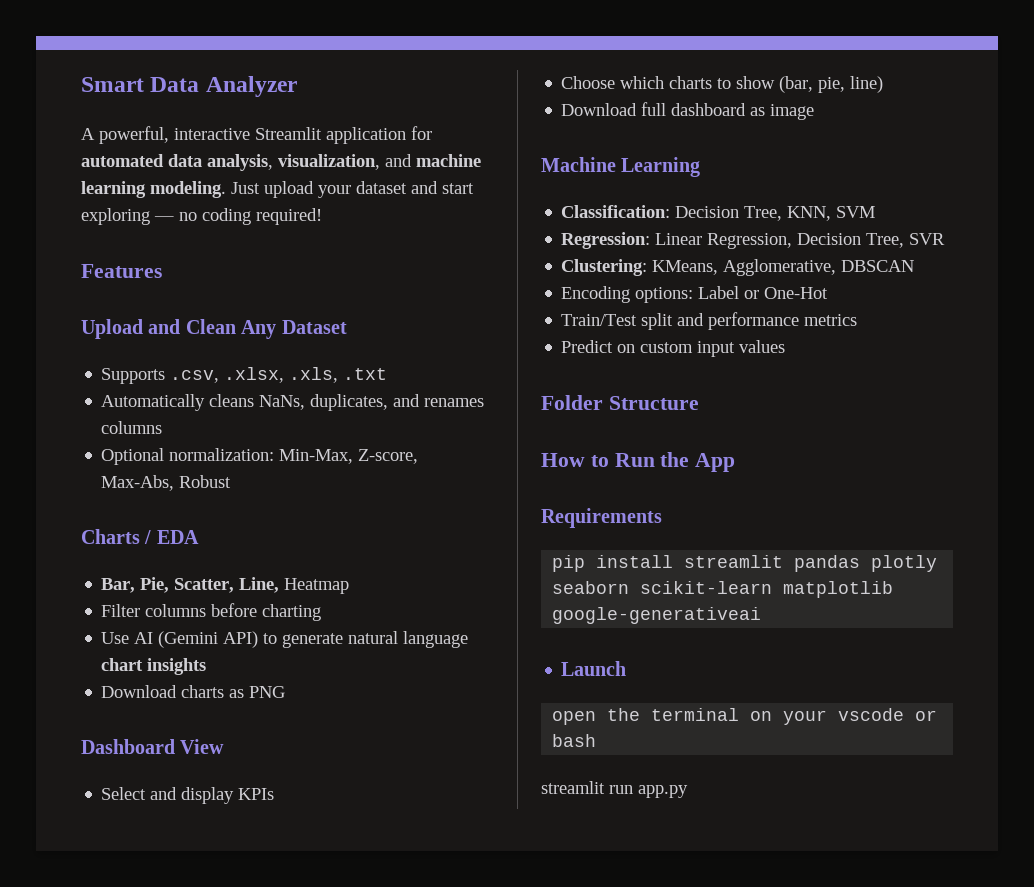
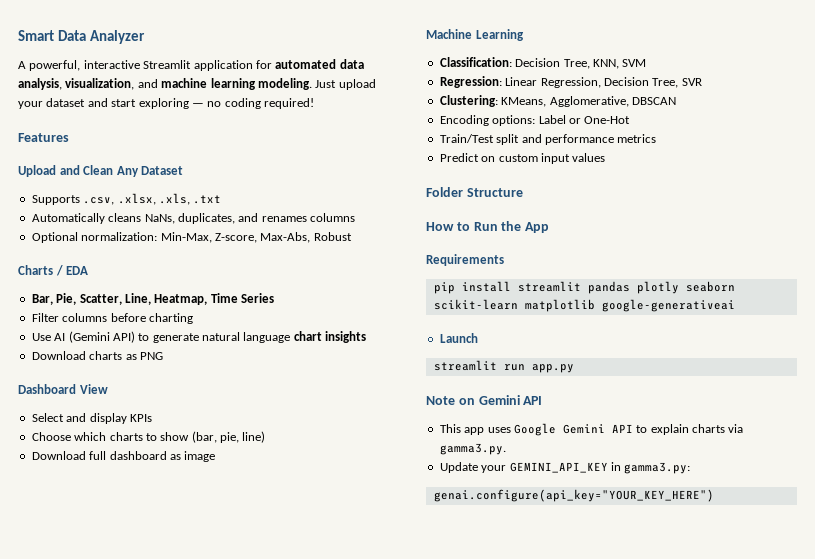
[284,578,350,594] Heatmap -> [154,293,274,305] Heatmap, Time Series
[552,708,938,725] [552,734,597,747] [541,781,688,798] open the terminal on your vscode or bash // streamlit run app.py -> [433,360,574,373] [426,395,543,405] [439,423,744,436] [439,443,506,455] [439,462,691,474] [433,489,714,502] streamlit run app.py // Note on Gemini API // This app uses Google Gemini API to explain charts via gamma3.py. // Update your GEMINI_API_KEY in gamma3.py: // genai.configure(api_key="YOUR_KEY_HERE")

